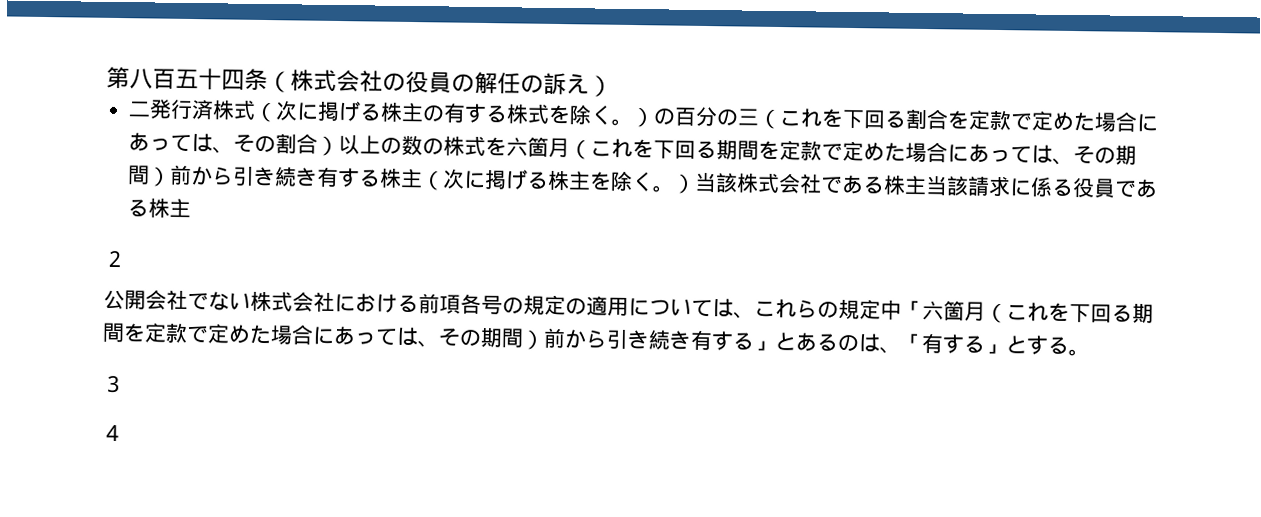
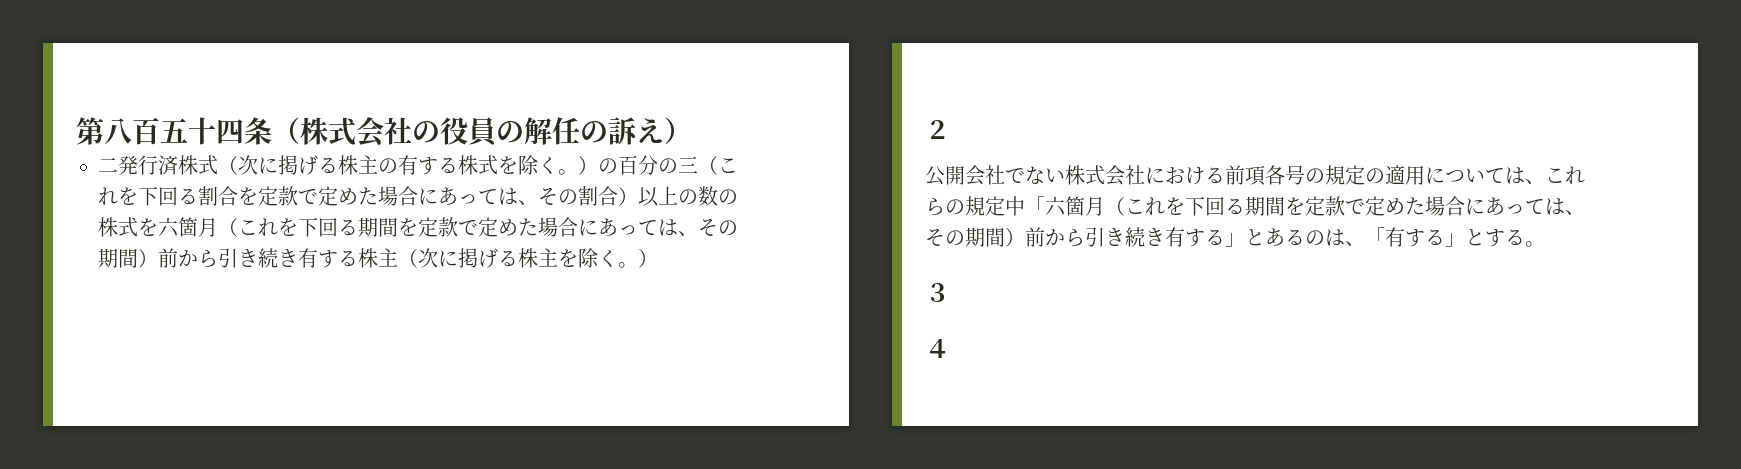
[693,171,1158,199] [126,198,191,219] 当該株式会社である株主当該請求に係る役員である株主 -> (658, 258) none

